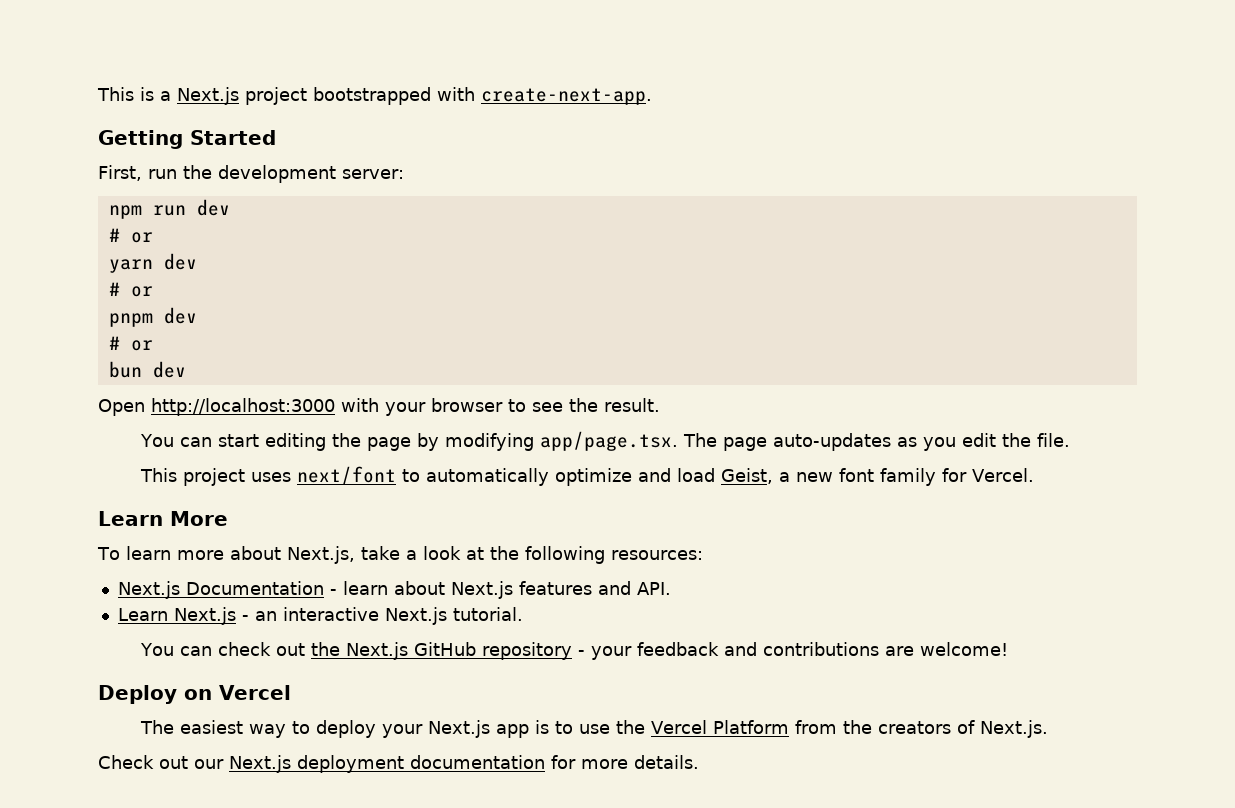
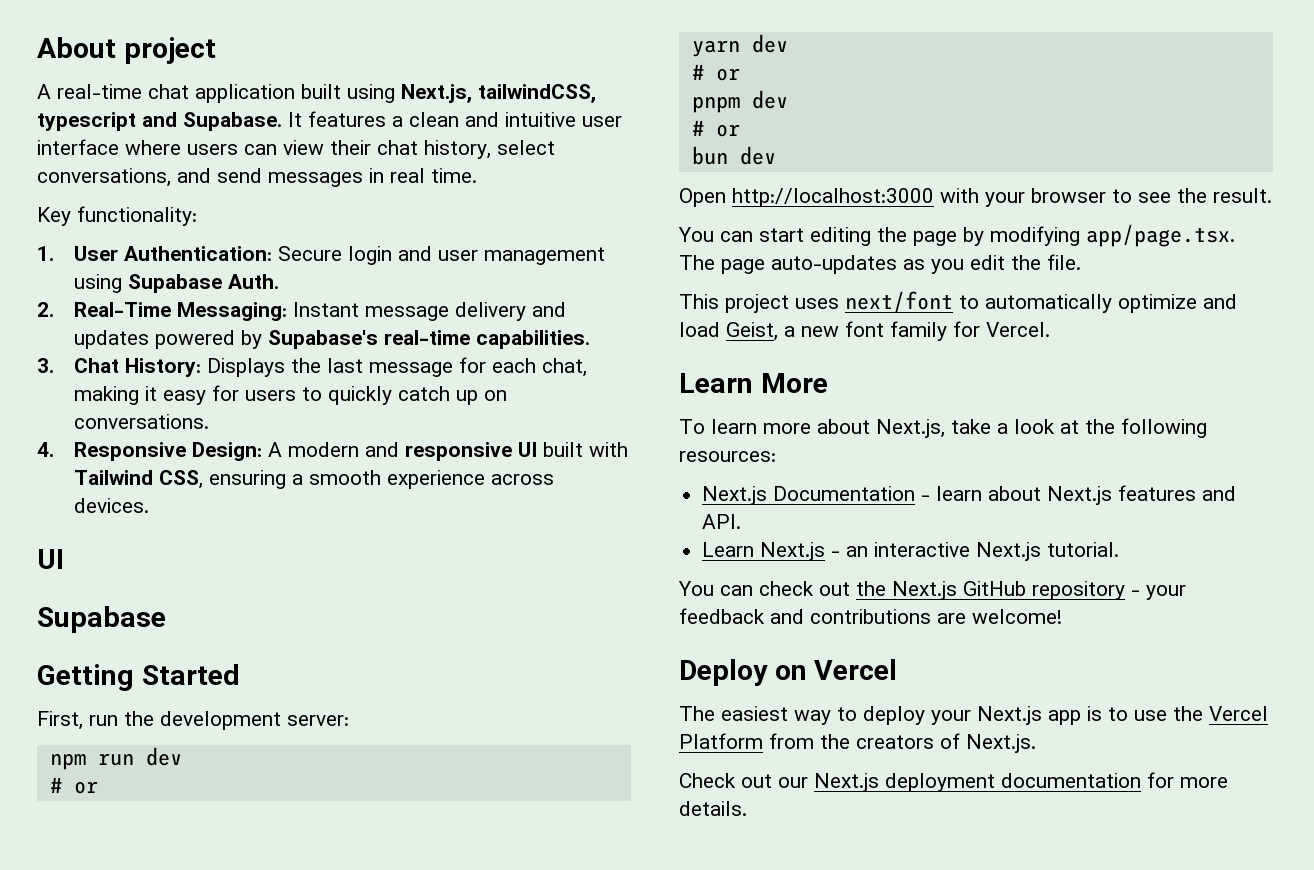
[97,87,652,105] This is a Next.js project bootstrapped with create-next-app. -> [37,37,216,64] [37,84,596,103] [37,111,622,131] [37,139,555,159] [37,168,477,187] [37,206,197,226] [37,246,606,265] [74,274,280,293] [37,302,567,321] [74,330,591,349] [37,357,588,377] [74,385,508,405] [74,414,210,429] [37,442,629,461] [74,470,555,489] [74,498,150,513] [37,549,64,569] [37,606,166,633] About project // A real-time chat application built using Next.js, tailwindCSS, typescript and Supabase. It features a clean and intuitive user interface where users can view their chat history, select conversations, and send messages in real time. // Key functionality: // 1. User Authentication: Secure login and user management using Supabase Auth. // 2. Real-Time Messaging: Instant message delivery and updates powered by Supabase's real-time capabilities. // 3. Chat History: Displays the last message for each chat, making it easy for users to quickly catch up on conversations. // 4. Responsive Design: A modern and responsive UI built with Tailwind CSS, ensuring a smooth experience across devices. // UI // Supabase

